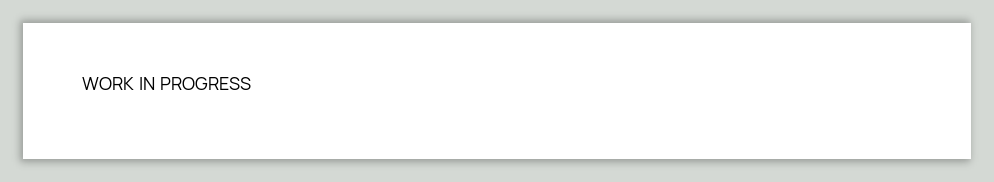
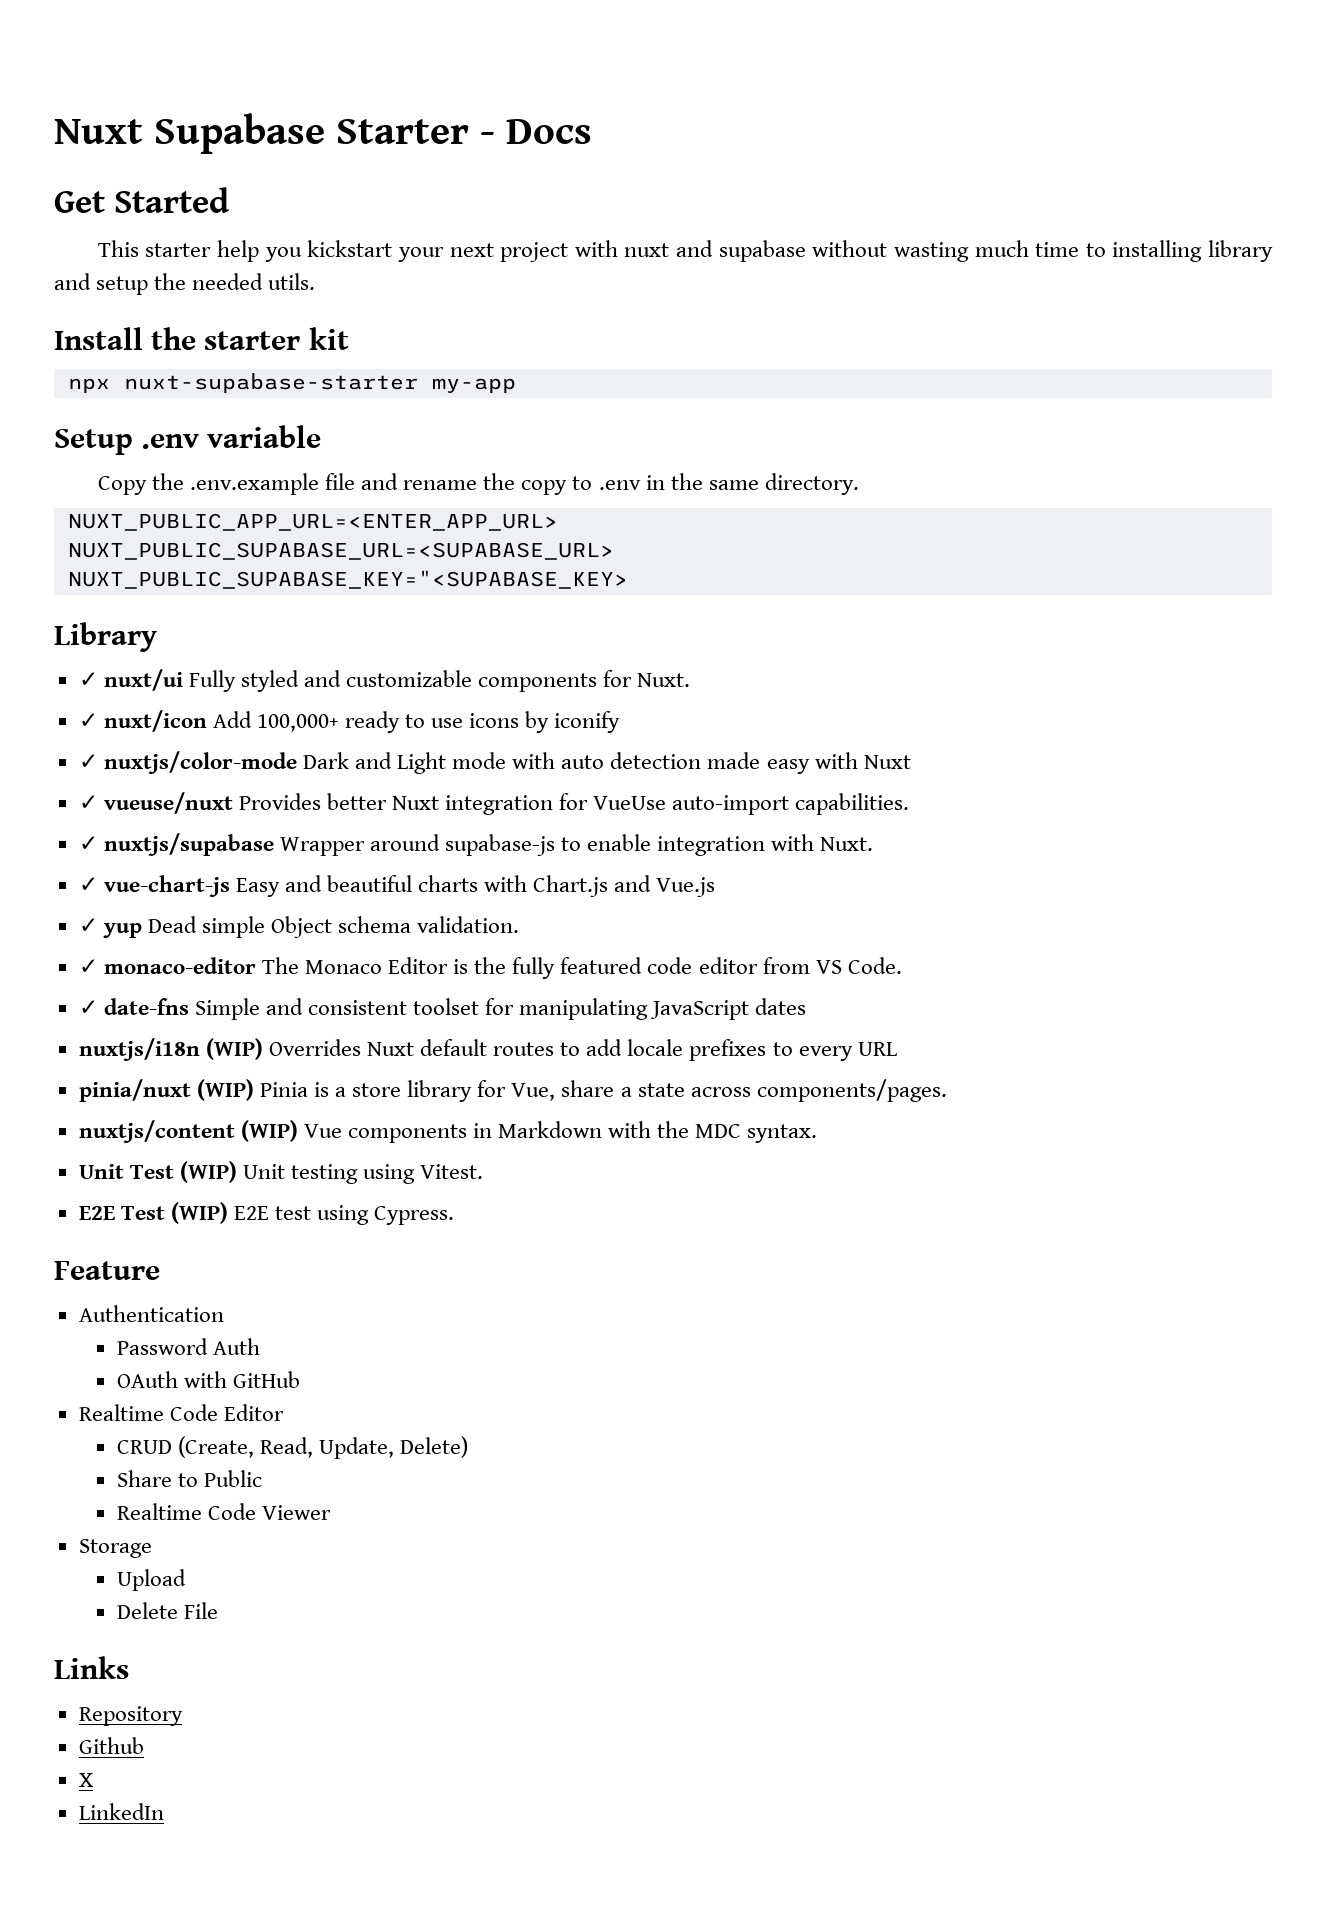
[82,77,251,90] WORK IN PROGRESS -> [54,113,592,154] [54,187,231,213] [97,240,1273,262] [54,273,316,295] [54,327,349,350] [67,373,516,393] [54,425,322,455] [97,473,859,495] [67,513,558,531] [67,542,614,560] [67,570,628,589] [54,622,157,652] [78,669,691,692] [78,710,621,733] [78,751,911,774] [78,792,910,815] [78,833,874,856] [78,875,716,897] [78,916,520,938] [78,957,902,979] [78,998,807,1020] [78,1038,897,1061] [78,1079,947,1102] [78,1120,818,1143] [78,1161,484,1184] [78,1202,455,1225] [54,1261,160,1280] [78,1305,224,1322] [116,1338,261,1355] [116,1371,301,1388] [78,1404,284,1421] [116,1436,469,1459] [116,1470,263,1487] [116,1503,332,1520] [78,1539,152,1558] [116,1569,186,1591] [116,1602,219,1619] [54,1656,129,1679] [78,1706,183,1726] [78,1737,144,1754] [78,1773,93,1787] [78,1803,164,1820] Nuxt Supabase Starter - Docs // Get Started // This starter help you kickstart your next project with nuxt and supabase without wasting much time to installing library and setup the needed utils. // Install the starter kit // npx nuxt-supabase-starter my-app // Setup .env variable // Copy the .env.example file and rename the copy to .env in the same directory. // NUXT_PUBLIC_APP_URL=<ENTER_APP_URL> // NUXT_PUBLIC_SUPABASE_URL=<SUPABASE_URL> // NUXT_PUBLIC_SUPABASE_KEY="<SUPABASE_KEY> // Library // ✓ nuxt/ui Fully styled and customizable components for Nuxt. // ✓ nuxt/icon Add 100,000+ ready to use icons by iconify // ✓ nuxtjs/color-mode Dark and Light mode with auto detection made easy with Nuxt // ✓ vueuse/nuxt Provides better Nuxt integration for VueUse auto-import capabilities. // ✓ nuxtjs/supabase Wrapper around supabase-js to enable integration with Nuxt. // ✓ vue-chart-js Easy and beautiful charts with Chart.js and Vue.js // ✓ yup Dead simple Object schema validation. // ✓ monaco-editor The Monaco Editor is the fully featured code editor from VS Code. // ✓ date-fns Simple and consistent toolset for manipulating JavaScript dates // nuxtjs/i18n (WIP) Overrides Nuxt default routes to add locale prefixes to every URL // pinia/nuxt (WIP) Pinia is a store library for Vue, share a state across components/pages. // nuxtjs/content (WIP) Vue components in Markdown with the MDC syntax. // Unit Test (WIP) Unit testing using Vitest. // E2E Test (WIP) E2E test using Cypress. // Feature // Authentication // Password Auth // OAuth with GitHub // Realtime Code Editor // CRUD (Create, Read, Update, Delete) // Share to Public // Realtime Code Viewer // Storage // Upload // Delete File // Links // Repository // Github // X // LinkedIn

